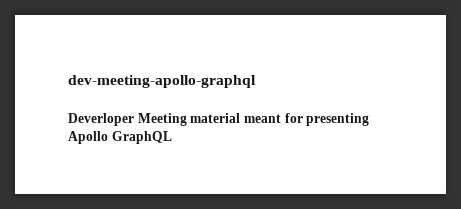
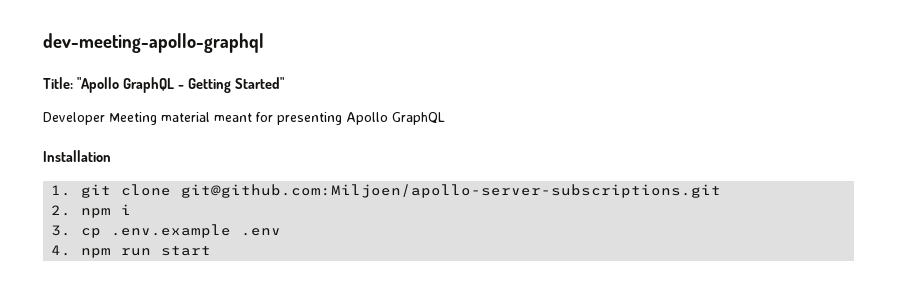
[68,113,134,126] Deverloper -> [43,77,284,93] [43,112,105,125] Title: "Apollo GraphQL - Getting Started" // Developer
(172, 137) none -> [43,150,111,162] [51,184,722,198] [51,204,132,218] [51,224,282,238] [51,245,212,258] // Installation // 1. git clone git@github.com:Miljoen/apollo-server-subscriptions.git // 2. npm i // 3. cp .env.example .env // 4. npm run start

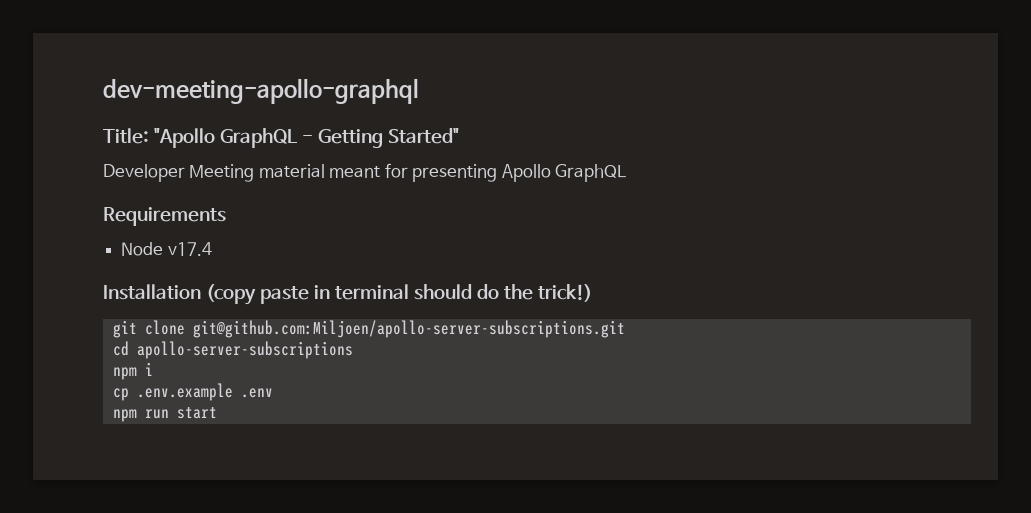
[43,150,111,162] [51,185,72,196] Installation // 1. -> [103,207,226,226] [121,242,212,256] [103,284,592,305] Requirements // Node v17.4 // Installation (copy paste in terminal should do the trick!) //
[51,205,72,216] 2. -> [112,341,353,359] cd apollo-server-subscriptions //
[51,225,72,236] 3. -> (153, 369) none
[51,245,72,256] 4. -> (273, 393) none

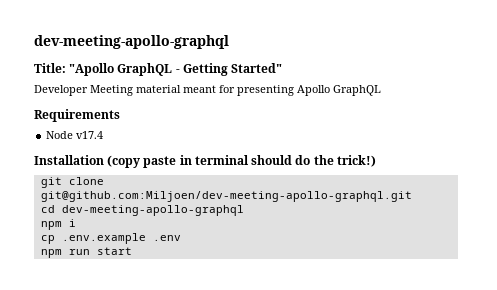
[192,320,625,338] git@github.com:Miljoen/apollo-server-subscriptions.git -> [40,191,412,202] git@github.com:Miljoen/dev-meeting-apollo-graphql.git
[136,341,353,359] apollo-server-subscriptions -> [61,205,244,216] dev-meeting-apollo-graphql

